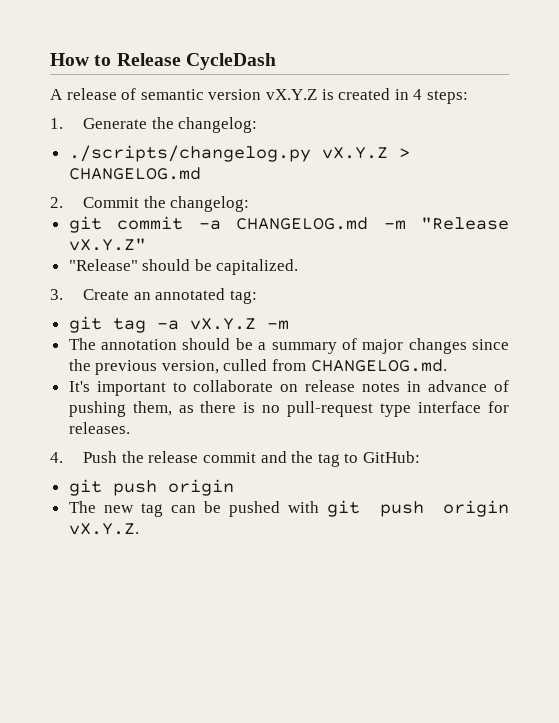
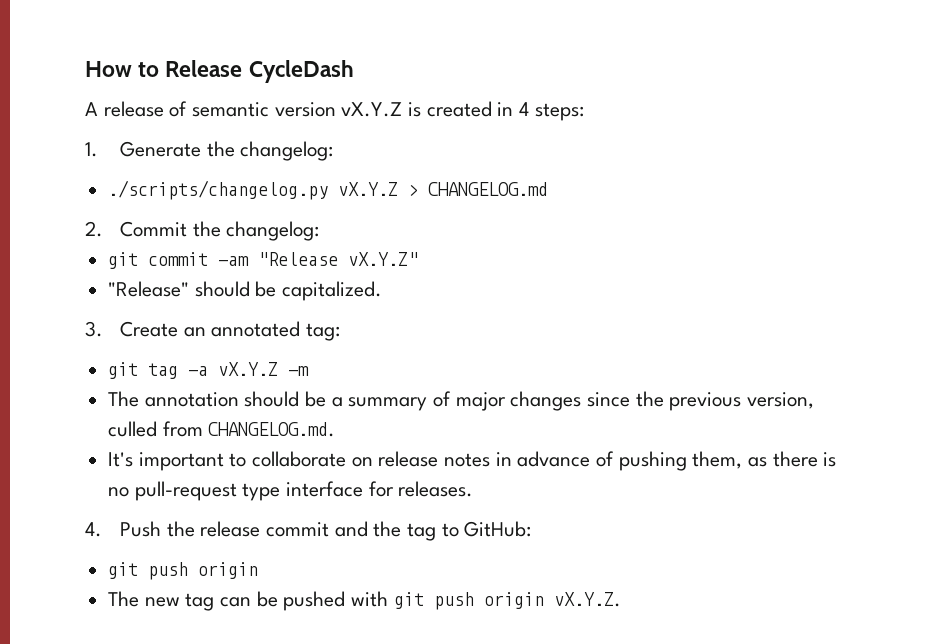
[198,217,406,230] -a CHANGELOG.md -m -> [218,256,250,266] -am

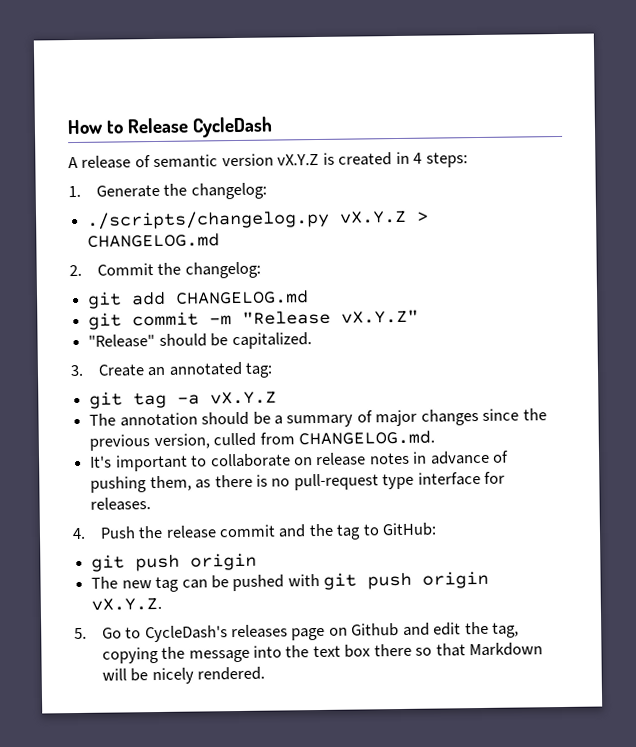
(320, 231) none -> [87,290,310,309] // git add CHANGELOG.md
[218,256,250,266] -am -> [209,315,233,326] -m
[288,366,310,376] -m -> (278, 398) none
(621, 599) none -> [74,621,520,643] [101,642,544,664] [101,666,265,685] // 5. Go to CycleDash's releases page on Github and edit the tag, copying the message into the text box there so that Markdown will be nicely rendered.

